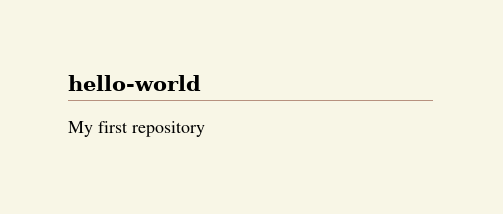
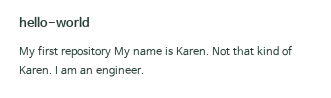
(205, 129) none -> [113,45,292,59] [19,66,144,77] My name is Karen. Not that kind of Karen. I am an engineer.

